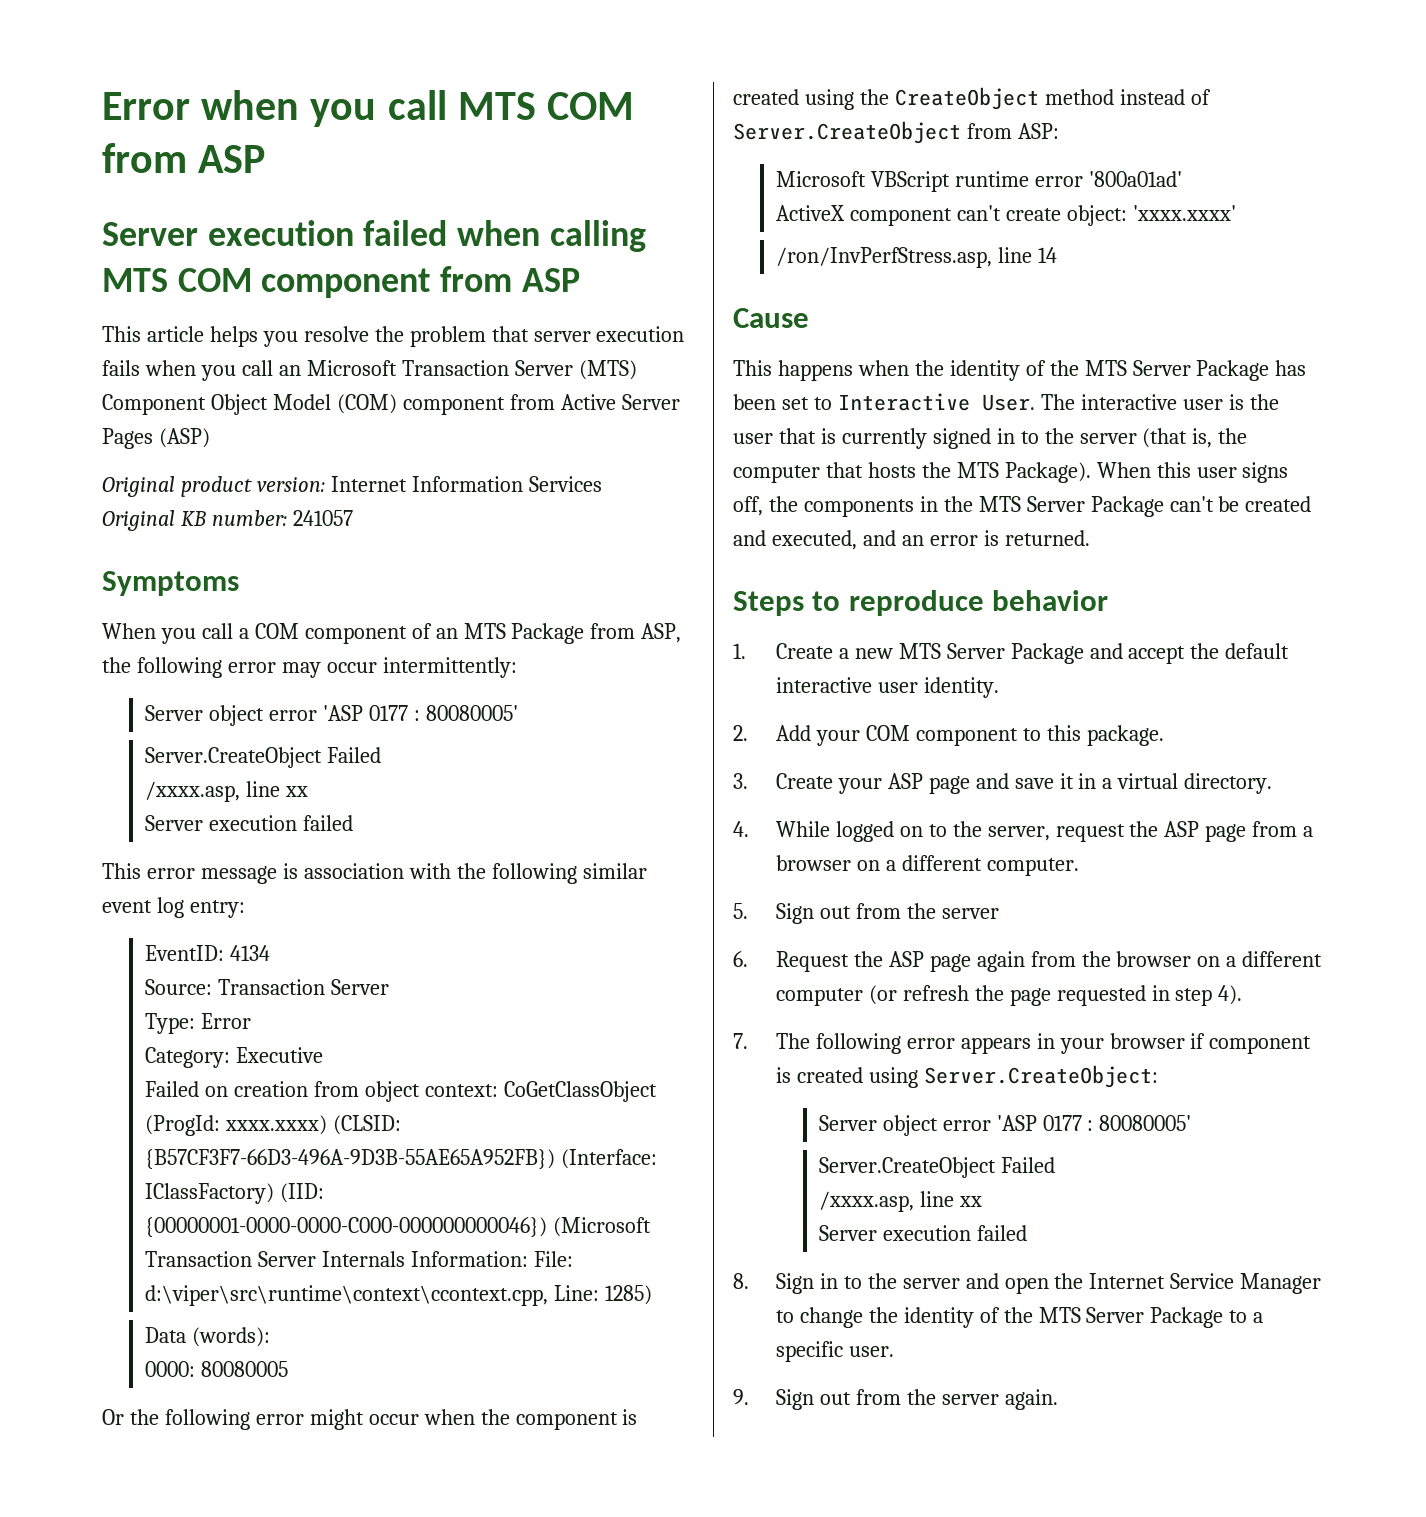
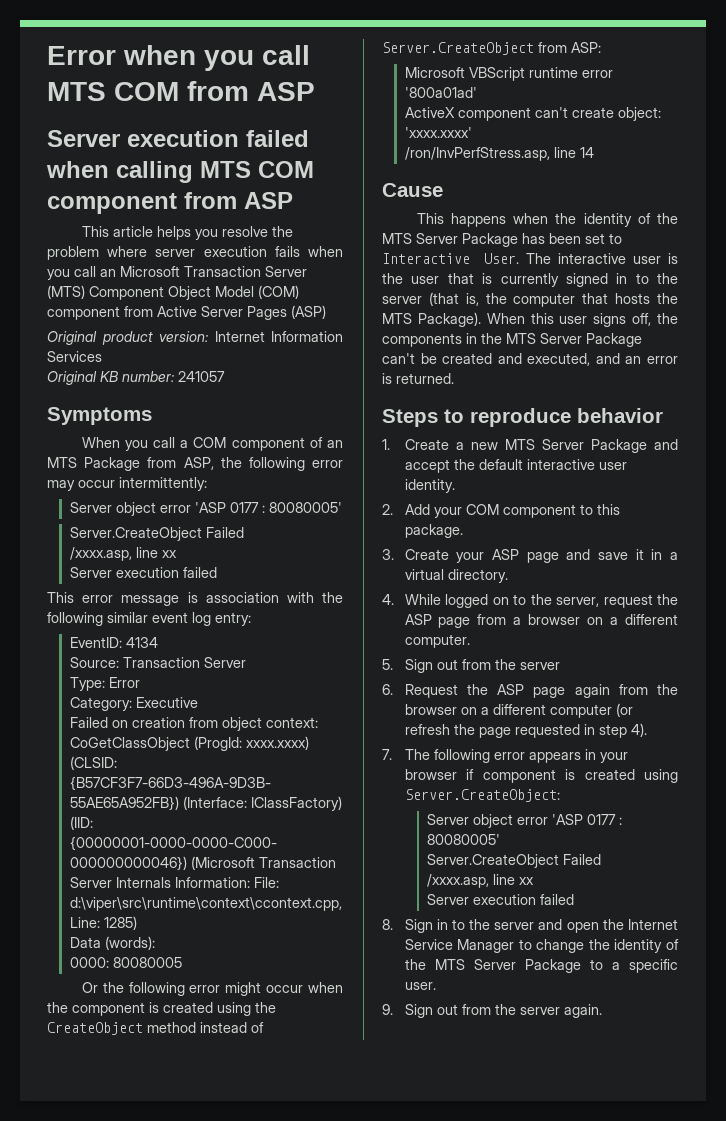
[491,326,529,342] that -> [107,246,148,257] where

